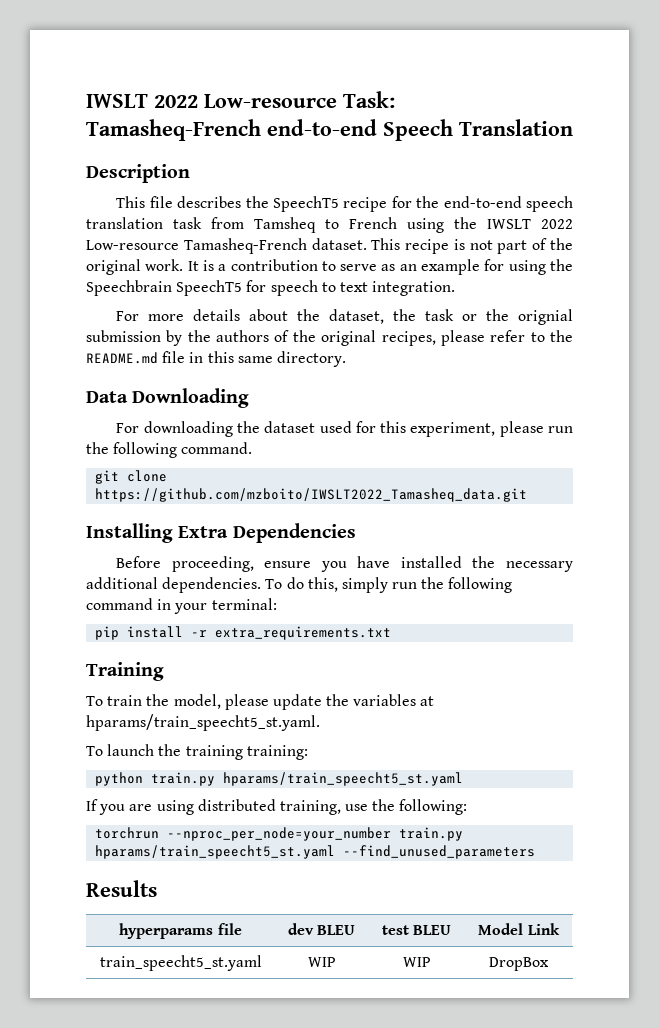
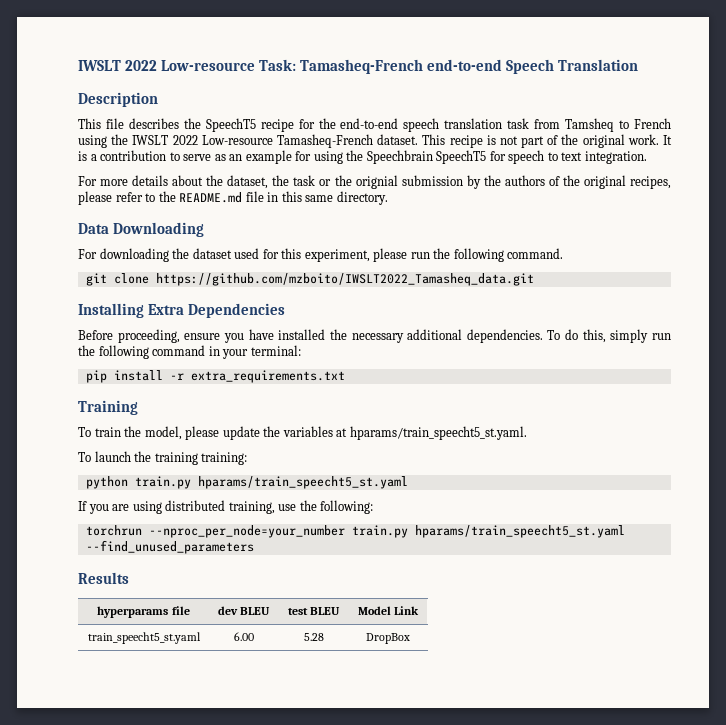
[307,957,336,967] [402,957,431,967] WIP | WIP -> [233,632,254,641] [303,633,324,641] 6.00 | 5.28

